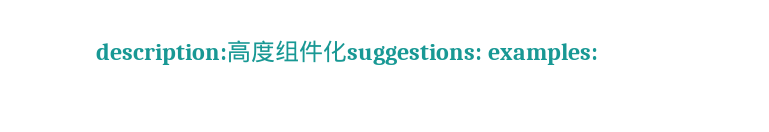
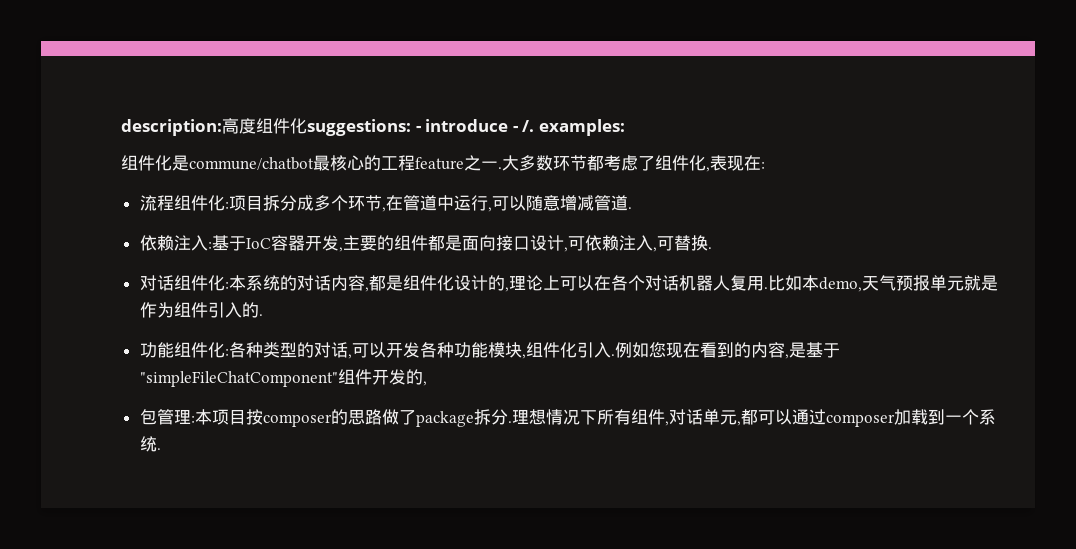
[488,43,599,65] examples: -> [415,119,625,136] [121,155,765,172] [139,195,632,212] [139,235,712,252] [139,275,998,292] [139,302,263,318] [139,342,840,359] [139,369,427,387] [139,409,996,427] [139,436,161,452] - introduce - /. examples: // 组件化是commune/chatbot最核心的工程feature之一.大多数环节都考虑了组件化,表现在: // 流程组件化:项目拆分成多个环节,在管道中运行,可以随意增减管道. // 依赖注入:基于IoC容器开发,主要的组件都是面向接口设计,可依赖注入,可替换. // 对话组件化:本系统的对话内容,都是组件化设计的,理论上可以在各个对话机器人复用.比如本demo,天气预报单元就是作为组件引入的. // 功能组件化:各种类型的对话,可以开发各种功能模块,组件化引入.例如您现在看到的内容,是基于"simpleFileChatComponent"组件开发的, // 包管理:本项目按composer的思路做了package拆分.理想情况下所有组件,对话单元,都可以通过composer加载到一个系统.

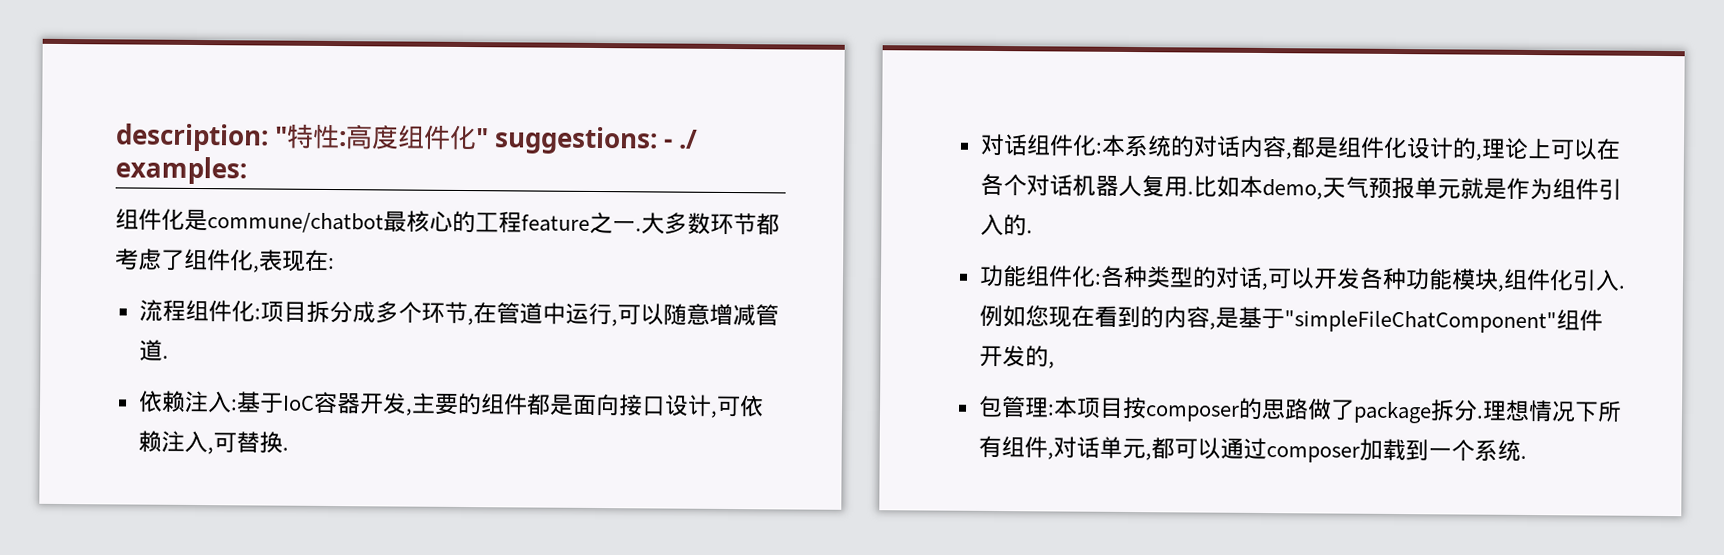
(222, 127) none -> [274,123,348,150] "特性:
(307, 126) none -> [475,128,490,148] "
[425,119,535,132] introduce - /. -> [678,129,699,149] ./

